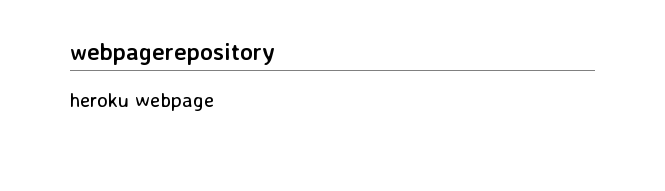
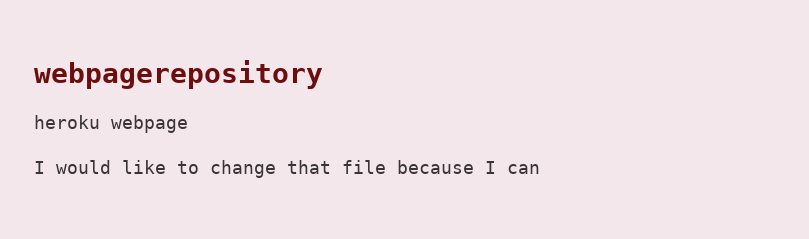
(214, 102) none -> [34,160,540,178] // I would like to change that file because I can

